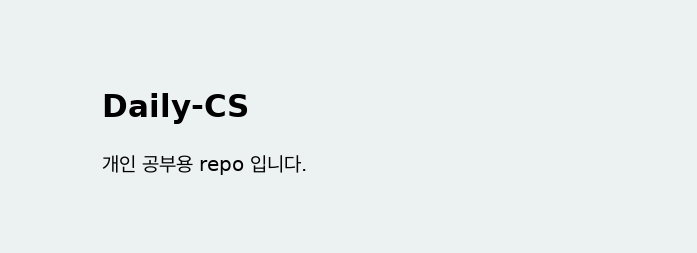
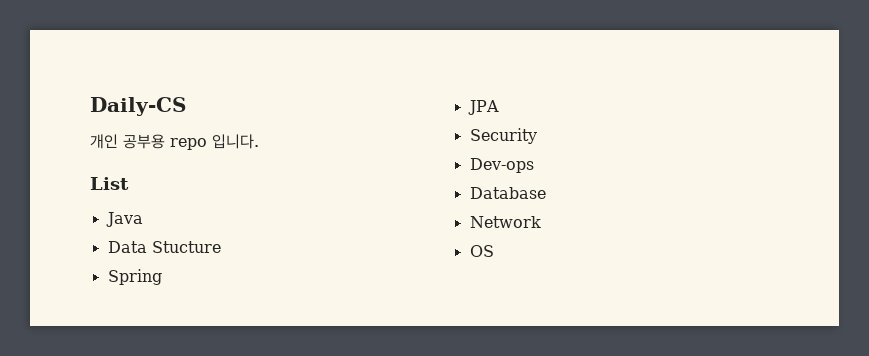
(307, 164) none -> [90,177,129,190] [105,212,143,227] [107,241,221,253] [107,269,162,285] [467,100,499,115] [469,128,537,144] [469,158,534,173] [469,187,546,199] [469,216,541,228] [469,245,494,257] // List // Java // Data Stucture // Spring // JPA // Security // Dev-ops // Database // Network // OS

